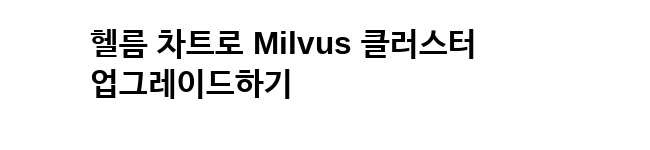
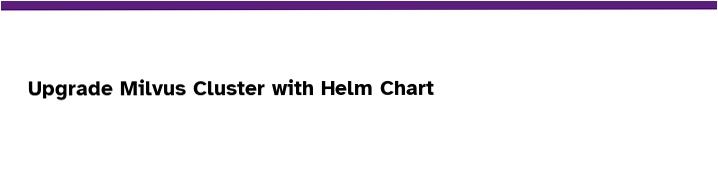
[90,29,477,59] [90,69,293,99] 헬름 차트로 Milvus 클러스터 업그레이드하기 -> [27,79,435,101] Upgrade Milvus Cluster with Helm Chart

